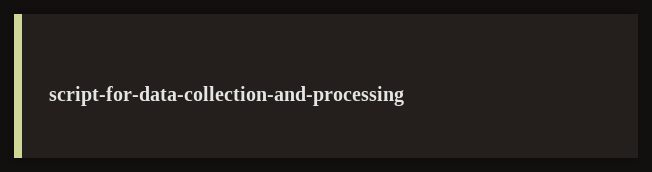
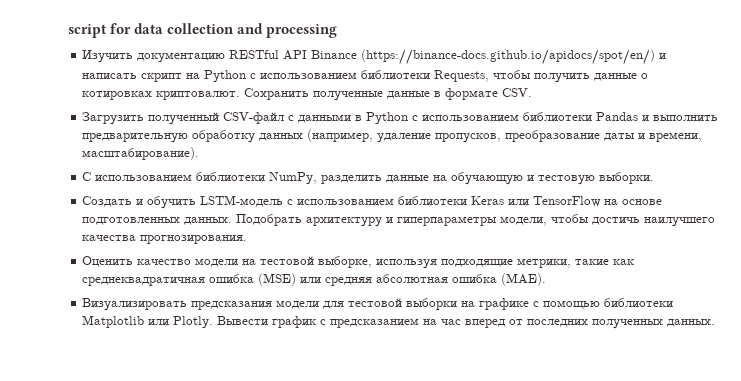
[49,86,404,106] script-for-data-collection-and-processing -> [68,23,338,38] [82,49,667,65] [82,70,649,83] [82,88,533,101] [82,112,719,125] [82,129,703,143] [82,147,200,160] [82,172,655,185] [82,195,663,209] [82,214,716,227] [82,235,248,244] [82,256,635,269] [82,273,547,286] [82,298,674,311] [82,315,716,329] script for data collection and processing // Изучить документацию RESTful API Binance (https://binance-docs.github.io/apidocs/spot/en/) и написать скрипт на Python с использованием библиотеки Requests, чтобы получить данные о котировках криптовалют. Сохранить полученные данные в формате CSV. // Загрузить полученный CSV-файл с данными в Python с использованием библиотеки Pandas и выполнить предварительную обработку данных (например, удаление пропусков, преобразование даты и времени, масштабирование). // С использованием библиотеки NumPy, разделить данные на обучающую и тестовую выборки. // Создать и обучить LSTM-модель с использованием библиотеки Keras или TensorFlow на основе подготовленных данных. Подобрать архитектуру и гиперпараметры модели, чтобы достичь наилучшего качества прогнозирования. // Оценить качество модели на тестовой выборке, используя подходящие метрики, такие как среднеквадратичная ошибка (MSE) или средняя абсолютная ошибка (MAE). // Визуализировать предсказания модели для тестовой выборки на графике с помощью библиотеки Matplotlib или Plotly. Вывести график с предсказанием на час вперед от последних полученных данных.

